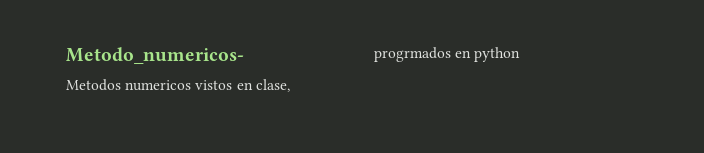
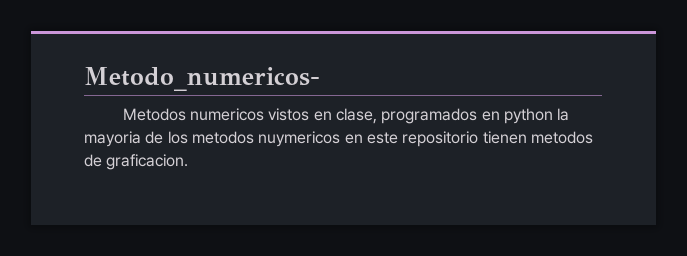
[374,47,451,62] progrmados -> [381,108,478,124] programados
(521, 54) none -> [557,108,570,121] [84,131,593,147] [84,154,189,170] la mayoria de los metodos nuymericos en este repositorio tienen metodos de graficacion.

